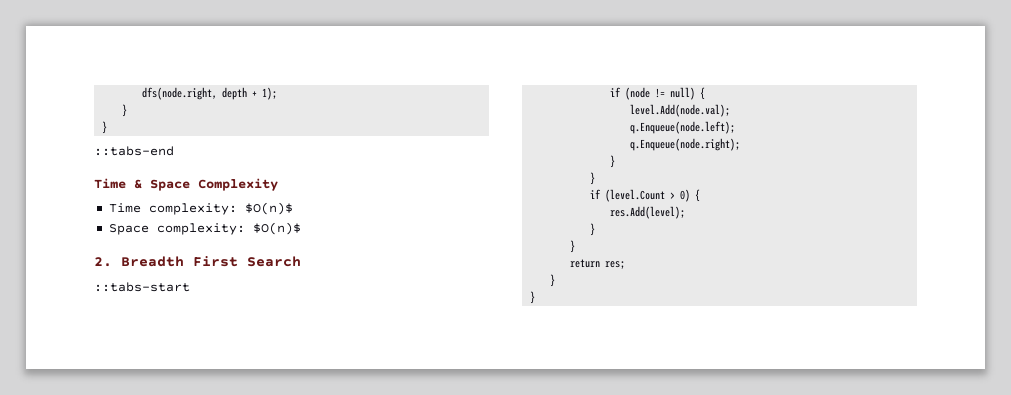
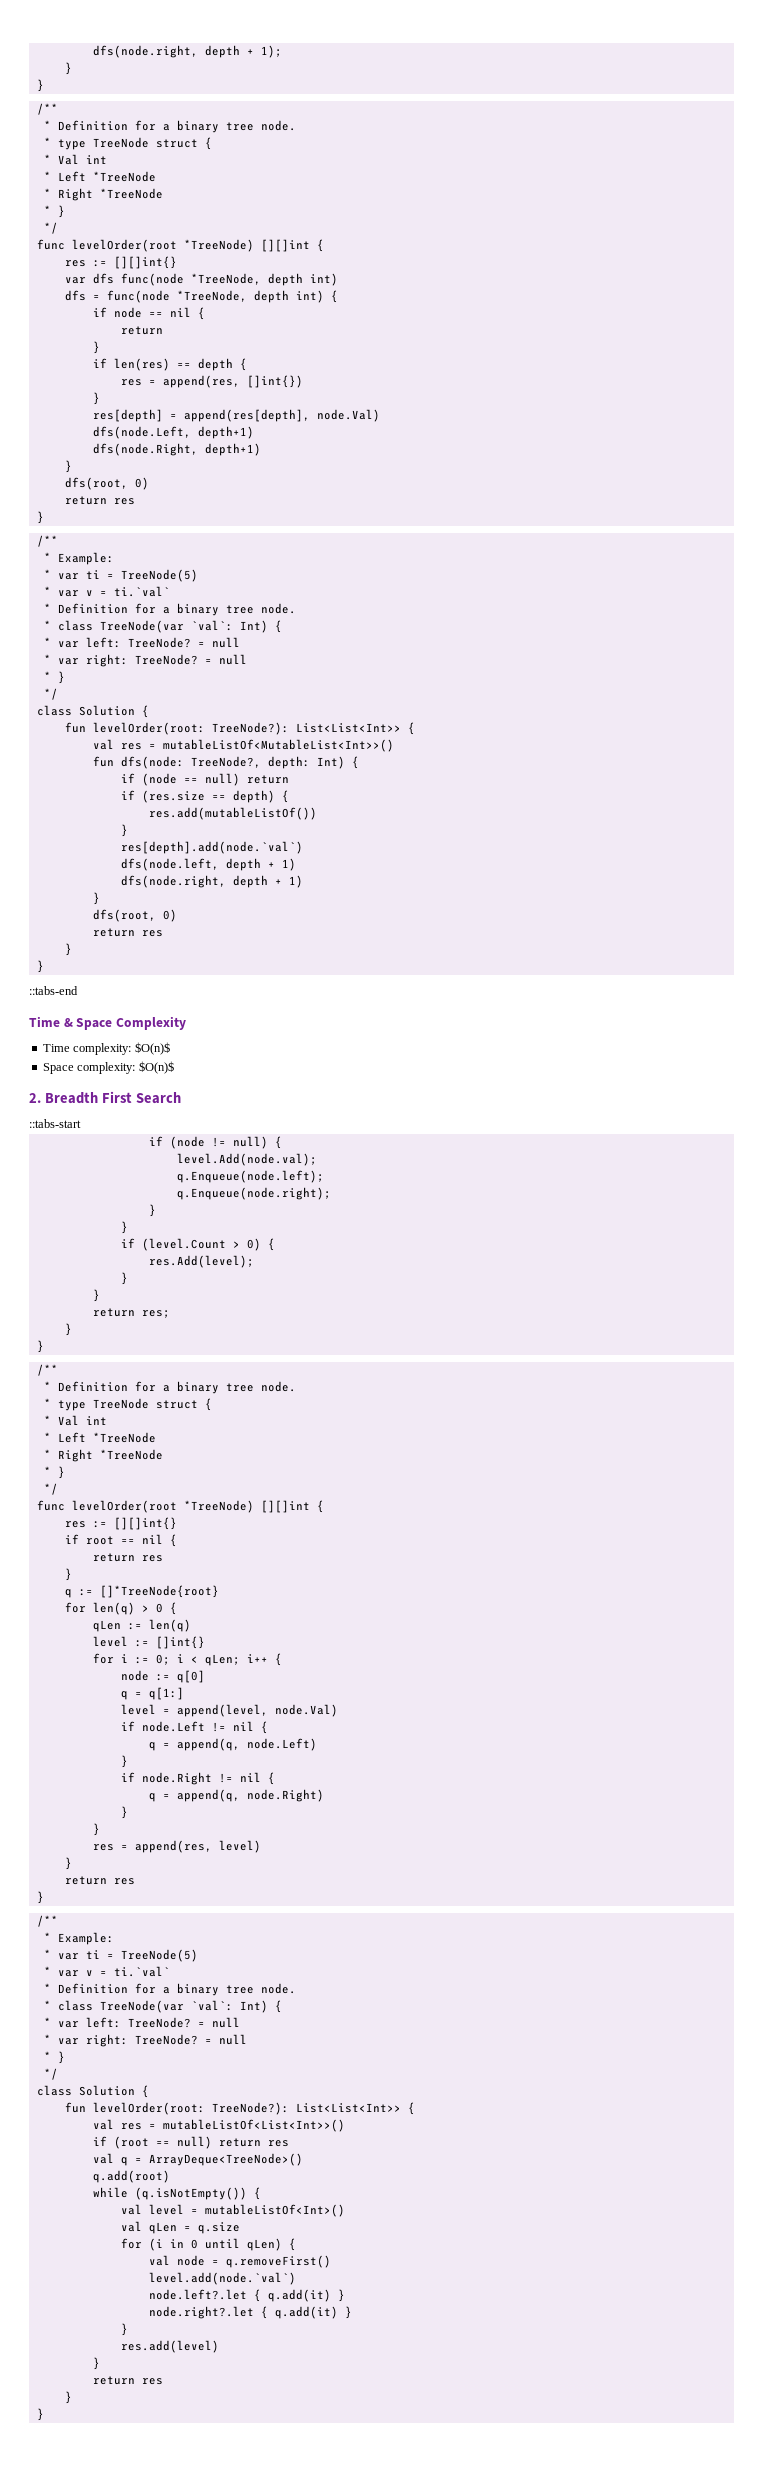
(108, 127) none -> [36,103,58,115] [43,120,296,133] [43,137,212,150] [43,154,107,165] [43,171,156,182] [43,188,163,201] [43,205,65,218] [43,222,58,234] [36,239,324,252] [64,256,177,269] [64,273,338,286] [64,290,338,303] [92,307,205,320] [120,326,163,335] [92,341,100,354] [92,358,247,371] [120,375,303,388] [92,392,100,405] [92,409,380,422] [92,426,254,439] [92,443,261,456] [64,460,72,473] [64,477,149,490] [64,496,135,505] [36,511,44,524] [36,535,58,547] [43,552,114,565] [43,569,198,582] [43,586,170,597] [43,603,296,616] [43,620,282,633] [43,637,240,648] [43,654,247,667] [43,671,65,684] [43,688,58,700] [36,705,149,718] [64,722,415,735] [92,739,394,752] [92,756,359,769] [120,773,289,786] [120,790,289,803] [148,807,317,820] [120,824,128,837] [120,841,303,854] [120,858,296,871] [120,875,303,888] [92,892,100,905] [92,909,177,922] [92,928,163,937] [64,943,72,956] [36,960,44,973] // /** // * Definition for a binary tree node. // * type TreeNode struct { // * Val int // * Left *TreeNode // * Right *TreeNode // * } // */ // func levelOrder(root *TreeNode) [][]int { // res := [][]int{} // var dfs func(node *TreeNode, depth int) // dfs = func(node *TreeNode, depth int) { // if node == nil { // return // } // if len(res) == depth { // res = append(res, []int{}) // } // res[depth] = append(res[depth], node.Val) // dfs(node.Left, depth+1) // dfs(node.Right, depth+1) // } // dfs(root, 0) // return res // } // /** // * Example: // * var ti = TreeNode(5) // * var v = ti.`val` // * Definition for a binary tree node. // * class TreeNode(var `val`: Int) { // * var left: TreeNode? = null // * var right: TreeNode? = null // * } // */ // class Solution { // fun levelOrder(root: TreeNode?): List<List<Int>> { // val res = mutableListOf<MutableList<Int>>() // fun dfs(node: TreeNode?, depth: Int) { // if (node == null) return // if (res.size == depth) { // res.add(mutableListOf()) // } // res[depth].add(node.`val`) // dfs(node.left, depth + 1) // dfs(node.right, depth + 1) // } // dfs(root, 0) // return res // } // }
(536, 297) none -> [36,1364,58,1376] [43,1381,296,1394] [43,1398,212,1411] [43,1415,107,1426] [43,1432,156,1443] [43,1449,163,1462] [43,1466,65,1479] [43,1483,58,1495] [36,1500,324,1513] [64,1517,177,1530] [64,1534,177,1547] [92,1553,163,1562] [64,1568,72,1581] [64,1585,219,1598] [64,1602,177,1615] [92,1619,191,1632] [92,1636,205,1649] [92,1653,282,1666] [120,1670,205,1683] [120,1687,184,1700] [120,1704,338,1717] [120,1721,268,1734] [148,1738,317,1751] [120,1755,128,1768] [120,1772,275,1785] [148,1789,324,1802] [120,1806,128,1819] [92,1823,100,1836] [92,1840,261,1853] [64,1857,72,1870] [64,1876,135,1885] [36,1891,44,1904] [36,1915,58,1927] [43,1932,114,1945] [43,1949,198,1962] [43,1966,170,1977] [43,1983,296,1996] [43,2000,282,2013] [43,2017,240,2028] [43,2034,247,2047] [43,2051,65,2064] [43,2068,58,2080] [36,2085,149,2098] [64,2102,415,2115] [92,2119,345,2132] [92,2136,289,2149] [92,2153,303,2166] [92,2170,170,2183] [92,2187,261,2200] [120,2204,345,2217] [120,2221,240,2234] [120,2238,296,2251] [148,2255,331,2268] [148,2272,296,2285] [148,2289,345,2302] [148,2306,352,2319] [120,2323,128,2336] [120,2340,219,2353] [92,2357,100,2370] [92,2376,163,2385] [64,2391,72,2404] [36,2408,44,2421] // /** // * Definition for a binary tree node. // * type TreeNode struct { // * Val int // * Left *TreeNode // * Right *TreeNode // * } // */ // func levelOrder(root *TreeNode) [][]int { // res := [][]int{} // if root == nil { // return res // } // q := []*TreeNode{root} // for len(q) > 0 { // qLen := len(q) // level := []int{} // for i := 0; i < qLen; i++ { // node := q[0] // q = q[1:] // level = append(level, node.Val) // if node.Left != nil { // q = append(q, node.Left) // } // if node.Right != nil { // q = append(q, node.Right) // } // } // res = append(res, level) // } // return res // } // /** // * Example: // * var ti = TreeNode(5) // * var v = ti.`val` // * Definition for a binary tree node. // * class TreeNode(var `val`: Int) { // * var left: TreeNode? = null // * var right: TreeNode? = null // * } // */ // class Solution { // fun levelOrder(root: TreeNode?): List<List<Int>> { // val res = mutableListOf<List<Int>>() // if (root == null) return res // val q = ArrayDeque<TreeNode>() // q.add(root) // while (q.isNotEmpty()) { // val level = mutableListOf<Int>() // val qLen = q.size // for (i in 0 until qLen) { // val node = q.removeFirst() // level.add(node.`val`) // node.left?.let { q.add(it) } // node.right?.let { q.add(it) } // } // res.add(level) // } // return res // } // }

